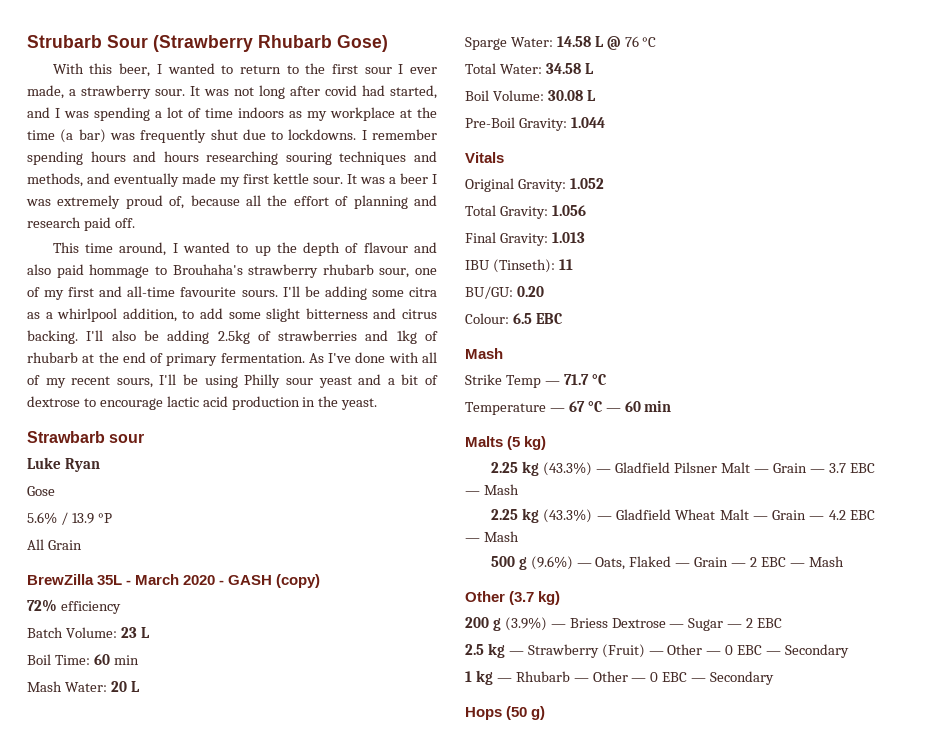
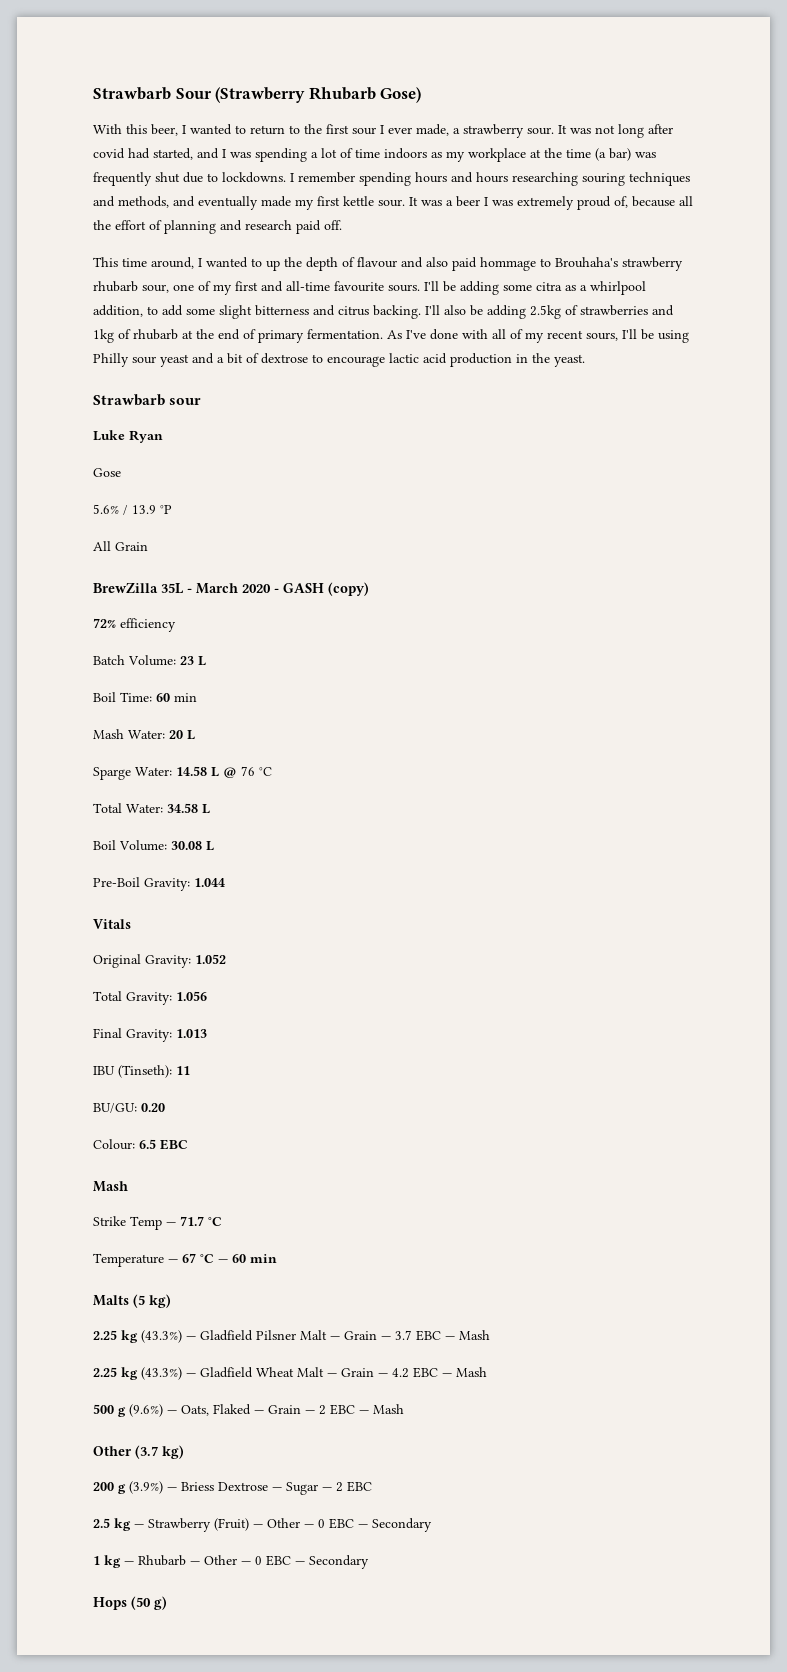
[27,35,102,48] Strubarb -> [93,87,171,100] Strawbarb

